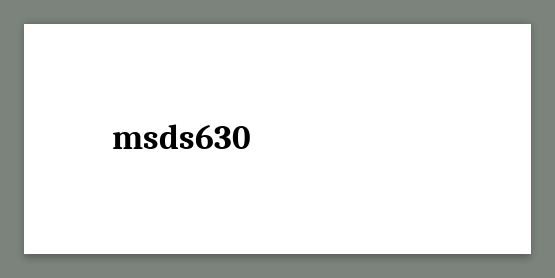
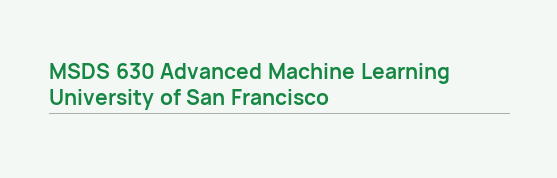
[112,124,251,149] msds630 -> [49,63,450,84] [49,89,330,110] MSDS 630 Advanced Machine Learning University of San Francisco

